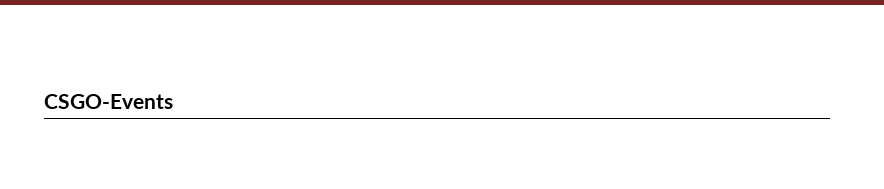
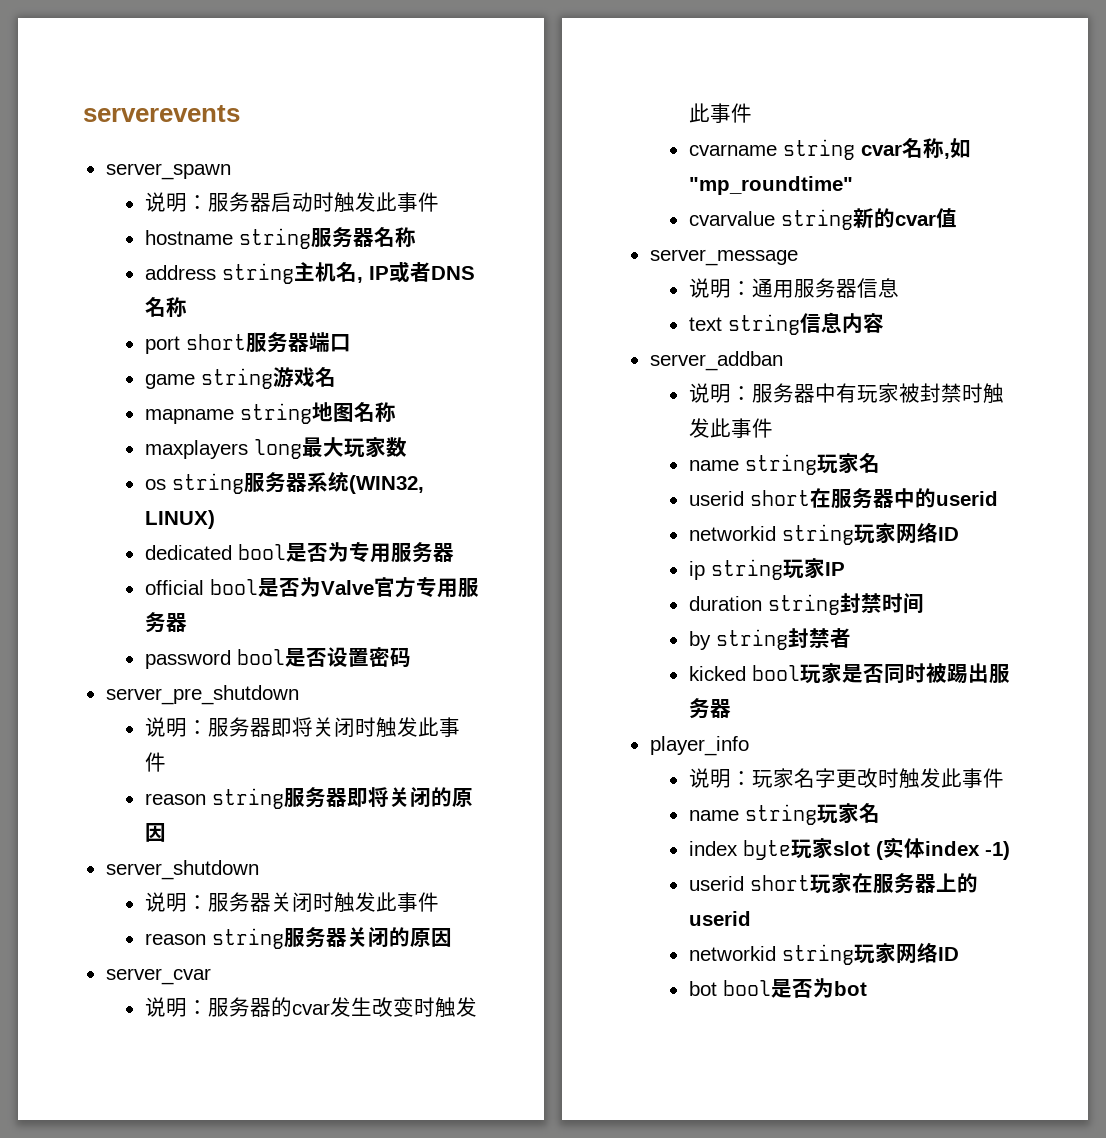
[44,94,173,109] CSGO-Events -> [83,105,240,122] [105,163,231,180] [144,192,439,213] [144,227,416,249] [144,261,475,284] [144,297,187,318] [144,332,351,354] [144,367,336,389] [144,402,396,424] [144,437,407,459] [144,471,424,494] [144,510,215,529] [144,542,454,563] [144,577,479,598] [144,612,187,633] [144,647,411,669] [105,685,299,705] [144,717,460,738] [144,752,166,772] [144,787,473,809] [144,823,166,842] [105,860,259,880] [144,892,439,913] [144,927,452,949] [105,968,211,985] [144,997,477,1018] [688,103,752,123] [688,138,971,160] [688,176,853,195] [688,208,957,230] [649,249,798,266] [688,278,899,298] [688,312,884,335] [649,351,783,371] [688,383,1004,404] [688,418,773,438] [688,453,880,475] [688,488,998,509] [688,522,959,545] [688,558,845,580] [688,593,924,615] [688,628,851,650] [688,663,1010,684] [688,698,731,719] [649,736,749,756] [688,768,1004,789] [688,803,880,825] [688,837,1010,860] [688,873,978,894] [688,911,751,926] [688,942,959,965] [688,978,867,998] serverevents // server_spawn // 说明：服务器启动时触发此事件 // hostname string服务器名称 // address string主机名, IP或者DNS名称 // port short服务器端口 // game string游戏名 // mapname string地图名称 // maxplayers long最大玩家数 // os string服务器系统(WIN32, LINUX) // dedicated bool是否为专用服务器 // official bool是否为Valve官方专用服务器 // password bool是否设置密码 // server_pre_shutdown // 说明：服务器即将关闭时触发此事件 // reason string服务器即将关闭的原因 // server_shutdown // 说明：服务器关闭时触发此事件 // reason string服务器关闭的原因 // server_cvar // 说明：服务器的cvar发生改变时触发此事件 // cvarname string cvar名称,如"mp_roundtime" // cvarvalue string新的cvar值 // server_message // 说明：通用服务器信息 // text string信息内容 // server_addban // 说明：服务器中有玩家被封禁时触发此事件 // name string玩家名 // userid short在服务器中的userid // networkid string玩家网络ID // ip string玩家IP // duration string封禁时间 // by string封禁者 // kicked bool玩家是否同时被踢出服务器 // player_info // 说明：玩家名字更改时触发此事件 // name string玩家名 // index byte玩家slot (实体index -1) // userid short玩家在服务器上的userid // networkid string玩家网络ID // bot bool是否为bot

